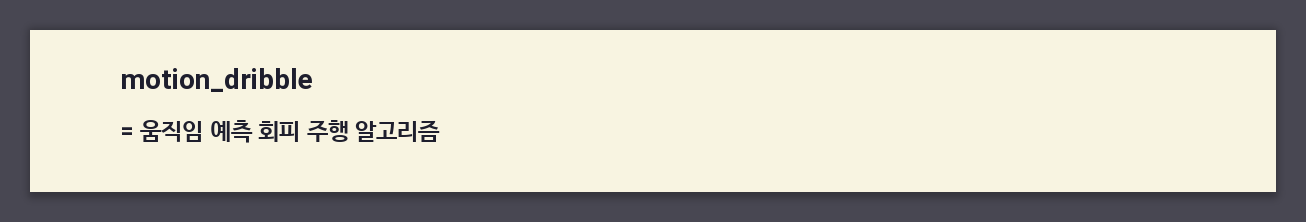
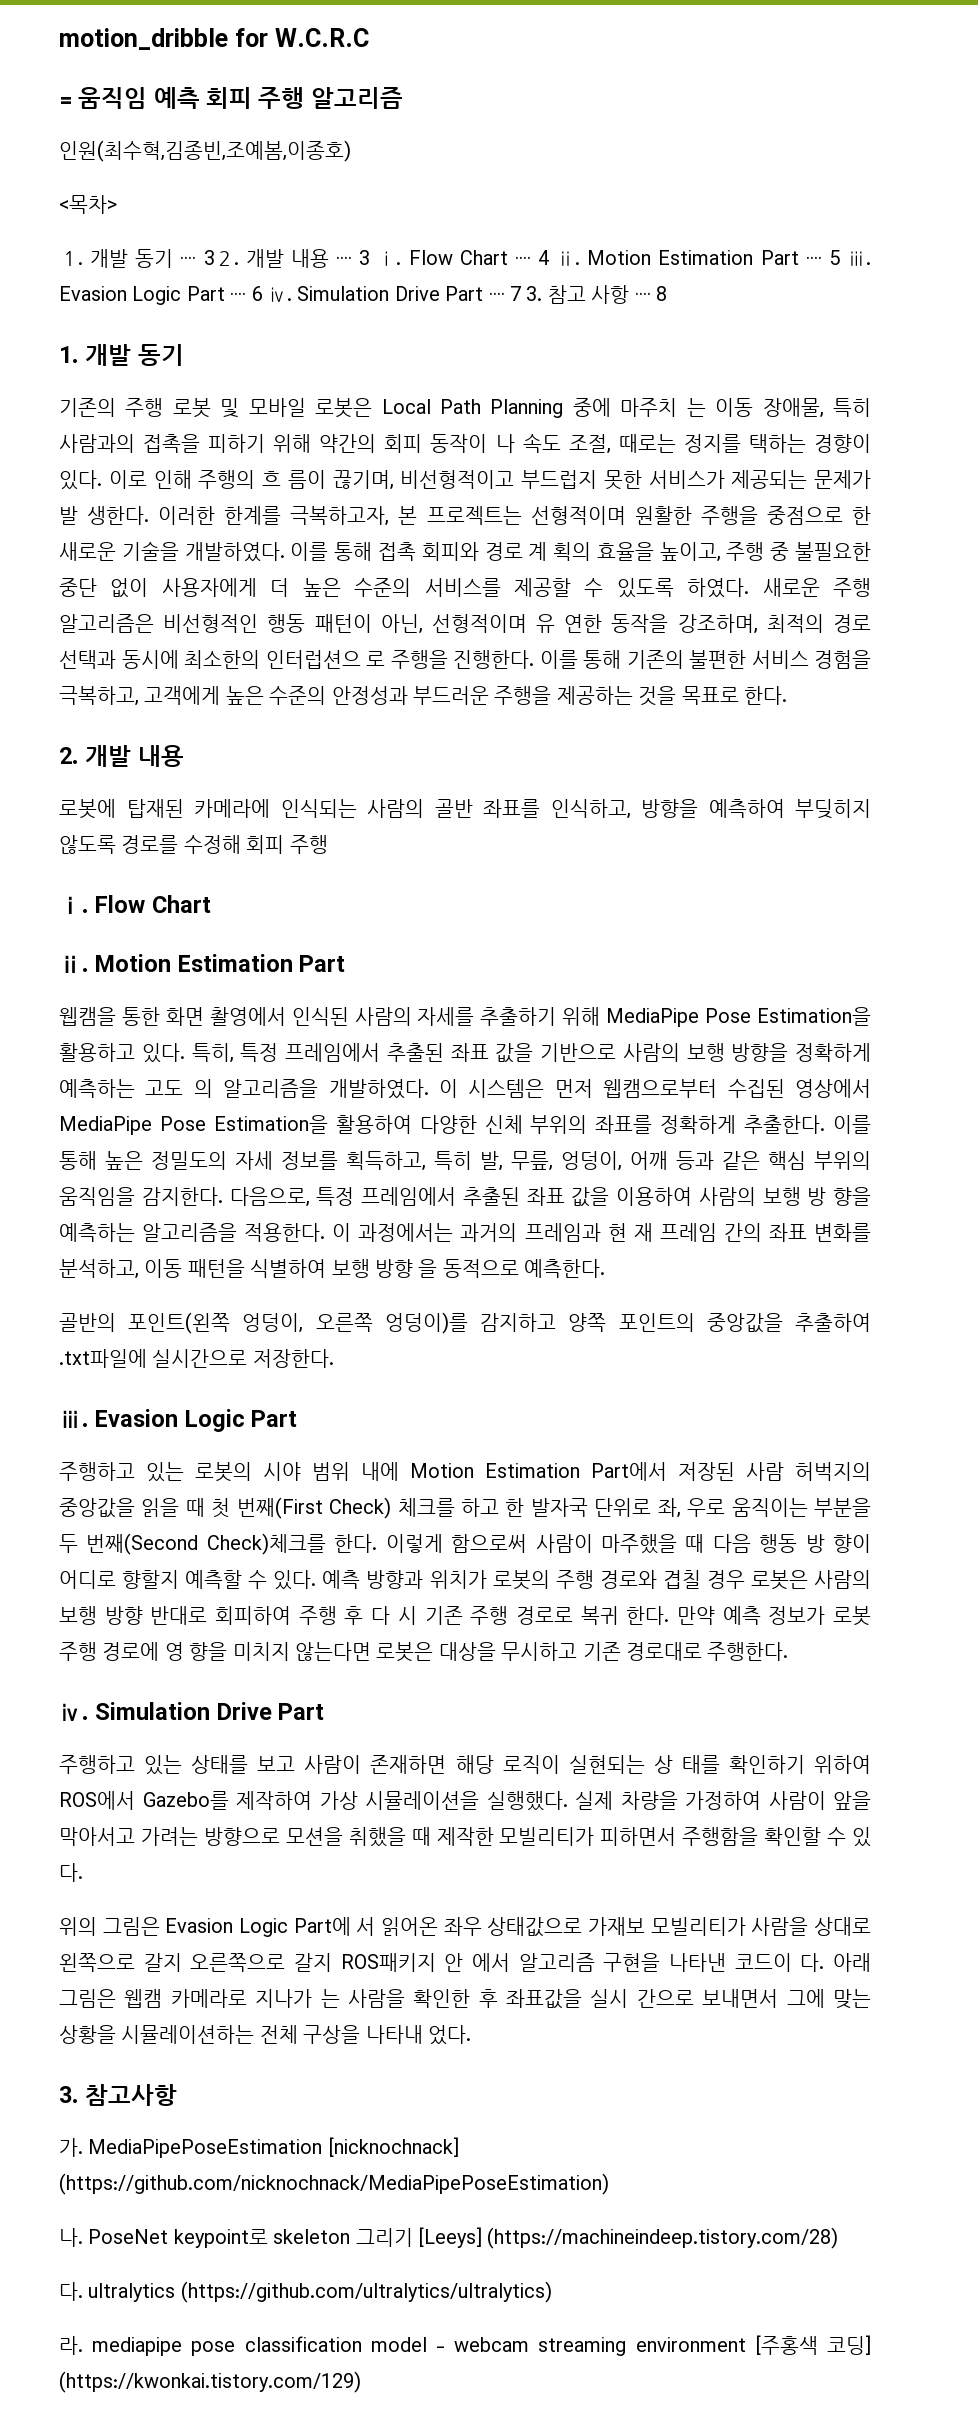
(313, 80) none -> [234,28,369,47] for W.C.R.C
(441, 131) none -> [59,140,351,162] [59,195,117,214] [59,249,871,268] [59,285,667,305] [59,344,184,366] [59,398,872,418] [59,433,872,454] [59,470,871,490] [59,506,872,526] [59,541,872,562] [59,578,871,598] [59,614,871,634] [59,650,871,669] [59,686,787,706] [59,745,184,767] [59,799,871,819] [59,835,328,854] [59,895,211,915] [59,954,346,974] [59,1007,871,1027] [59,1043,871,1063] [59,1079,871,1099] [59,1115,871,1135] [59,1151,871,1171] [59,1187,871,1207] [59,1223,872,1242] [59,1259,606,1279] [59,1312,871,1334] [59,1349,334,1368] [59,1409,298,1432] [59,1462,871,1482] [59,1497,872,1519] [59,1533,871,1555] [59,1570,871,1590] [59,1606,871,1626] [59,1642,789,1662] [59,1702,325,1722] [59,1755,872,1775] [59,1791,871,1811] [59,1827,871,1847] [59,1863,83,1882] [59,1917,871,1937] [59,1953,871,1972] [59,1989,871,2009] [59,2025,471,2045] [59,2084,178,2106] [59,2137,459,2158] [59,2173,609,2195] [59,2227,839,2249] [59,2281,552,2303] [59,2335,872,2356] [59,2371,361,2393] // 인원(최수혁,김종빈,조예봄,이종호) // <목차> // １. 개발 동기 ···· 3２. 개발 내용 ···· 3 ⅰ. Flow Chart ···· 4 ⅱ. Motion Estimation Part ···· 5 ⅲ. Evasion Logic Part ···· 6 ⅳ. Simulation Drive Part ···· 7 3. 참고 사항 ···· 8 // 1. 개발 동기 // 기존의 주행 로봇 및 모바일 로봇은 Local Path Planning 중에 마주치 는 이동 장애물, 특히 사람과의 접촉을 피하기 위해 약간의 회피 동작이 나 속도 조절, 때로는 정지를 택하는 경향이 있다. 이로 인해 주행의 흐 름이 끊기며, 비선형적이고 부드럽지 못한 서비스가 제공되는 문제가 발 생한다. 이러한 한계를 극복하고자, 본 프로젝트는 선형적이며 원활한 주행을 중점으로 한 새로운 기술을 개발하였다. 이를 통해 접촉 회피와 경로 계 획의 효율을 높이고, 주행 중 불필요한 중단 없이 사용자에게 더 높은 수준의 서비스를 제공할 수 있도록 하였다. 새로운 주행 알고리즘은 비선형적인 행동 패턴이 아닌, 선형적이며 유 연한 동작을 강조하며, 최적의 경로 선택과 동시에 최소한의 인터럽션으 로 주행을 진행한다. 이를 통해 기존의 불편한 서비스 경험을 극복하고, 고객에게 높은 수준의 안정성과 부드러운 주행을 제공하는 것을 목표로 한다. // 2. 개발 내용 // 로봇에 탑재된 카메라에 인식되는 사람의 골반 좌표를 인식하고, 방향을 예측하여 부딪히지 않도록 경로를 수정해 회피 주행 // ⅰ. Flow Chart // ⅱ. Motion Estimation Part // 웹캠을 통한 화면 촬영에서 인식된 사람의 자세를 추출하기 위해 MediaPipe Pose Estimation을 활용하고 있다. 특히, 특정 프레임에서 추출된 좌표 값을 기반으로 사람의 보행 방향을 정확하게 예측하는 고도 의 알고리즘을 개발하였다. 이 시스템은 먼저 웹캠으로부터 수집된 영상에서 MediaPipe Pose Estimation을 활용하여 다양한 신체 부위의 좌표를 정확하게 추출한다. 이를 통해 높은 정밀도의 자세 정보를 획득하고, 특히 발, 무릎, 엉덩이, 어깨 등과 같은 핵심 부위의 움직임을 감지한다. 다음으로, 특정 프레임에서 추출된 좌표 값을 이용하여 사람의 보행 방 향을 예측하는 알고리즘을 적용한다. 이 과정에서는 과거의 프레임과 현 재 프레임 간의 좌표 변화를 분석하고, 이동 패턴을 식별하여 보행 방향 을 동적으로 예측한다. // 골반의 포인트(왼쪽 엉덩이, 오른쪽 엉덩이)를 감지하고 양쪽 포인트의 중앙값을 추출하여 .txt파일에 실시간으로 저장한다. // ⅲ. Evasion Logic Part // 주행하고 있는 로봇의 시야 범위 내에 Motion Estimation Part에서 저장된 사람 허벅지의 중앙값을 읽을 때 첫 번째(First Check) 체크를 하고 한 발자국 단위로 좌, 우로 움직이는 부분을 두 번째(Second Check)체크를 한다. 이렇게 함으로써 사람이 마주했을 때 다음 행동 방 향이 어디로 향할지 예측할 수 있다. 예측 방향과 위치가 로봇의 주행 경로와 겹칠 경우 로봇은 사람의 보행 방향 반대로 회피하여 주행 후 다 시 기존 주행 경로로 복귀 한다. 만약 예측 정보가 로봇 주행 경로에 영 향을 미치지 않는다면 로봇은 대상을 무시하고 기존 경로대로 주행한다. // ⅳ. Simulation Drive Part // 주행하고 있는 상태를 보고 사람이 존재하면 해당 로직이 실현되는 상 태를 확인하기 위하여 ROS에서 Gazebo를 제작하여 가상 시뮬레이션을 실행했다. 실제 차량을 가정하여 사람이 앞을 막아서고 가려는 방향으로 모션을 취했을 때 제작한 모빌리티가 피하면서 주행함을 확인할 수 있 다. // 위의 그림은 Evasion Logic Part에 서 읽어온 좌우 상태값으로 가재보 모빌리티가 사람을 상대로 왼쪽으로 갈지 오른쪽으로 갈지 ROS패키지 안 에서 알고리즘 구현을 나타낸 코드이 다. 아래 그림은 웹캠 카메라로 지나가 는 사람을 확인한 후 좌표값을 실시 간으로 보내면서 그에 맞는 상황을 시뮬레이션하는 전체 구상을 나타내 었다. // 3. 참고사항 // 가. MediaPipePoseEstimation [nicknochnack] (https://github.com/nicknochnack/MediaPipePoseEstimation) // 나. PoseNet keypoint로 skeleton 그리기 [Leeys] (https://machineindeep.tistory.com/28) // 다. ultralytics (https://github.com/ultralytics/ultralytics) // 라. mediapipe pose classification model - webcam streaming environment [주홍색 코딩] (https://kwonkai.tistory.com/129)

